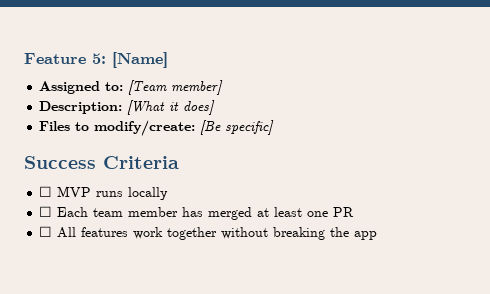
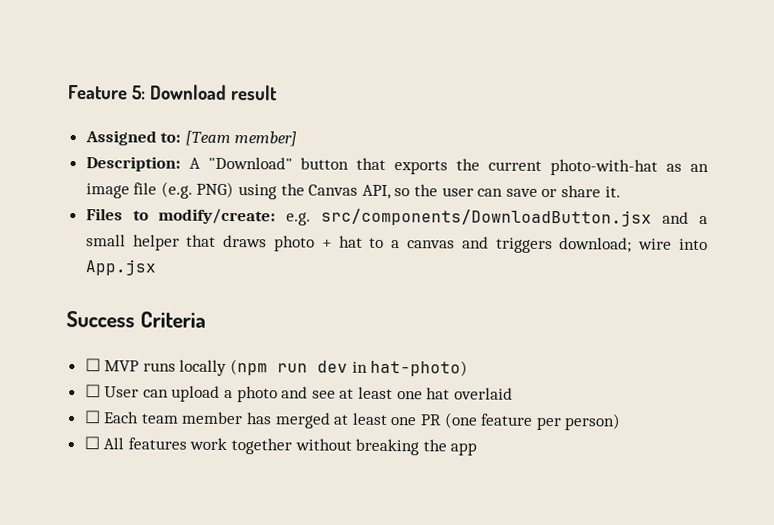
[112,52,168,68] [Name] -> [149,84,278,101] Download result
[127,100,216,115] [39,120,275,136] [What it does] // Files to modify/create: [Be specific] -> [188,156,709,176] [85,181,621,200] [85,208,708,227] [85,234,708,254] [84,259,157,276] A "Download" button that exports the current photo-with-hat as an image file (e.g. PNG) using the Canvas API, so the user can save or share it. // Files to modify/create: e.g. src/components/DownloadButton.jsx and a small helper that draws photo + hat to a canvas and triggers download; wire into App.jsx
(169, 193) none -> [230,359,469,377] [84,384,513,403] (npm run dev in hat-photo) // ☐ User can upload a photo and see at least one hat overlaid
(355, 212) none -> [443,412,622,431] (one feature per person)

